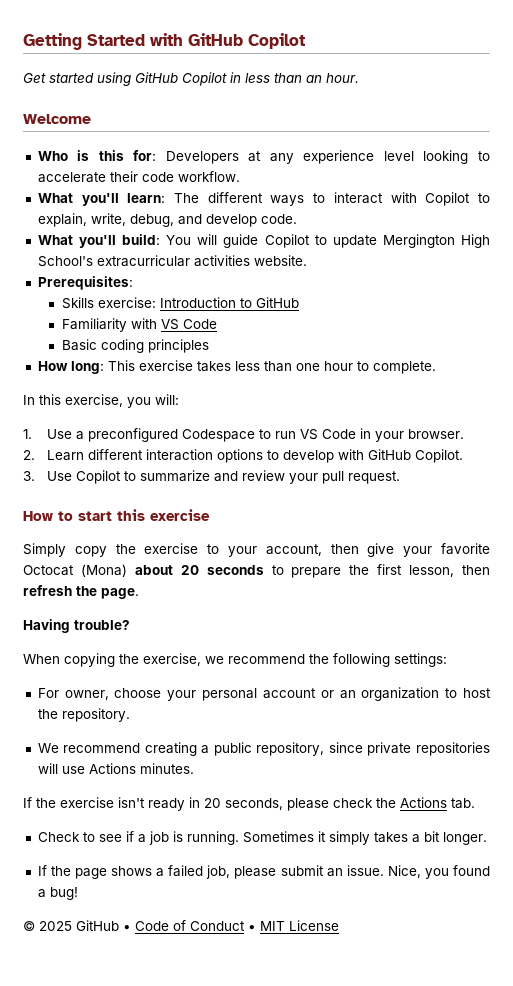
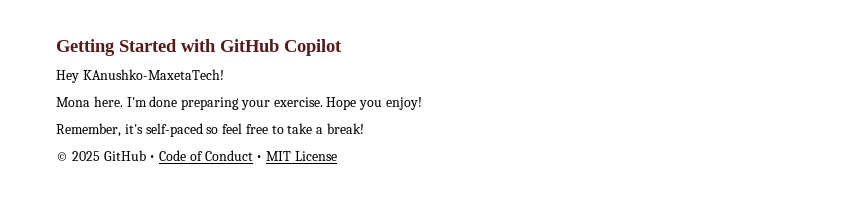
[23,72,359,86] [23,114,91,124] [37,150,490,164] [37,171,240,183] [37,192,490,206] [37,213,297,227] [37,234,491,248] [37,255,307,267] [37,276,133,290] [61,297,299,309] [61,318,217,332] [61,339,209,353] [37,360,436,374] [23,394,179,408] [23,428,464,442] [23,449,463,463] [23,470,400,484] [23,509,210,521] [23,543,491,557] [23,564,490,578] [23,585,139,599] [23,619,130,633] [23,653,447,667] [37,687,491,701] [37,708,130,722] [37,742,491,756] [37,763,194,774] [23,797,475,811] [37,831,487,845] [37,865,491,879] [37,887,78,900] Get started using GitHub Copilot in less than an hour. // Welcome // Who is this for: Developers at any experience level looking to accelerate their code workflow. // What you'll learn: The different ways to interact with Copilot to explain, write, debug, and develop code. // What you'll build: You will guide Copilot to update Mergington High School's extracurricular activities website. // Prerequisites: // Skills exercise: Introduction to GitHub // Familiarity with VS Code // Basic coding principles // How long: This exercise takes less than one hour to complete. // In this exercise, you will: // 1. Use a preconfigured Codespace to run VS Code in your browser. // 2. Learn different interaction options to develop with GitHub Copilot. // 3. Use Copilot to summarize and review your pull request. // How to start this exercise // Simply copy the exercise to your account, then give your favorite Octocat (Mona) about 20 seconds to prepare the first lesson, then refresh the page. // Having trouble? // When copying the exercise, we recommend the following settings: // For owner, choose your personal account or an organization to host the repository. // We recommend creating a public repository, since private repositories will use Actions minutes. // If the exercise isn't ready in 20 seconds, please check the Actions tab. // Check to see if a job is running. Sometimes it simply takes a bit longer. // If the page shows a failed job, please submit an issue. Nice, you found a bug! -> [56,69,224,83] [56,96,423,110] [56,123,365,137] Hey KAnushko-MaxetaTech! // Mona here. I'm done preparing your exercise. Hope you enjoy! // Remember, it's self-paced so feel free to take a break!

